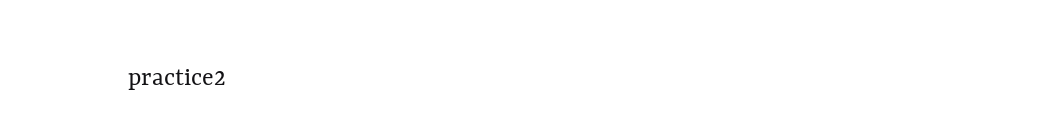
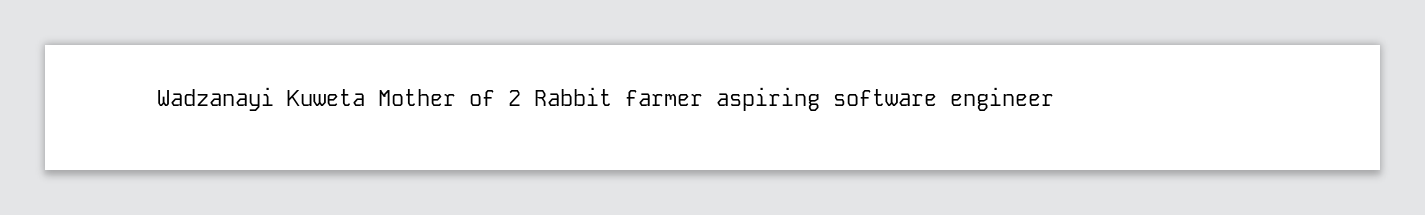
[128,69,226,90] practice2 -> [157,87,1054,111] Wadzanayi Kuweta Mother of 2 Rabbit farmer aspiring software engineer

